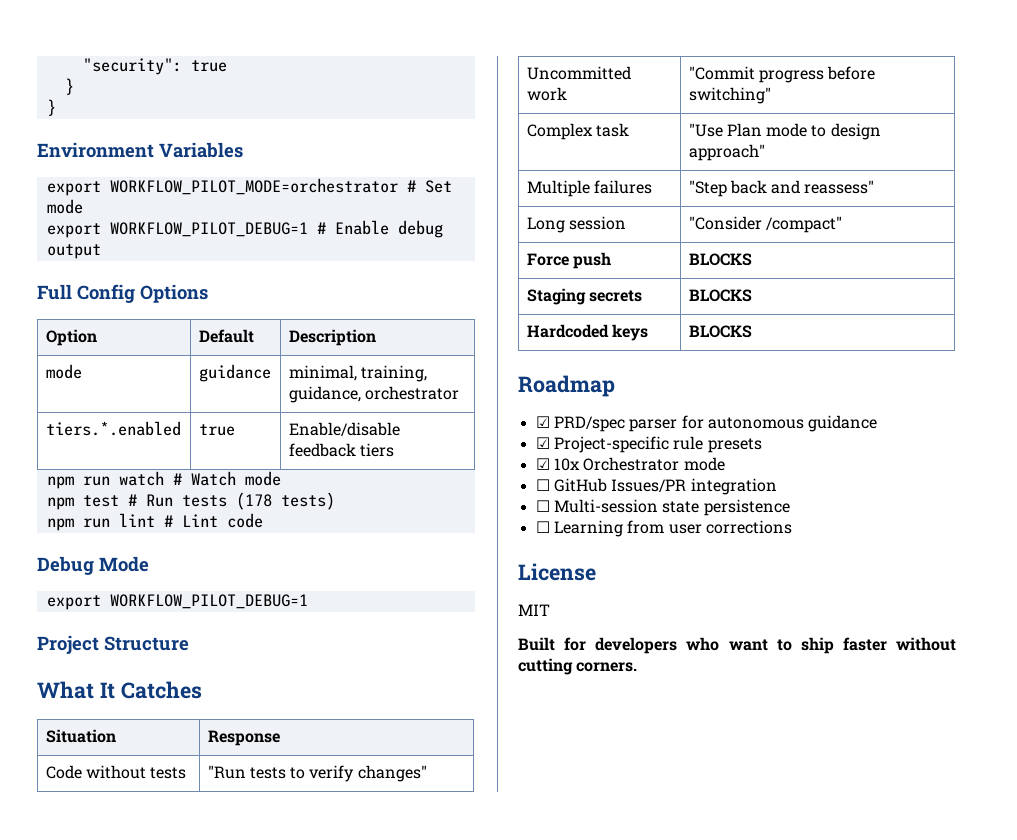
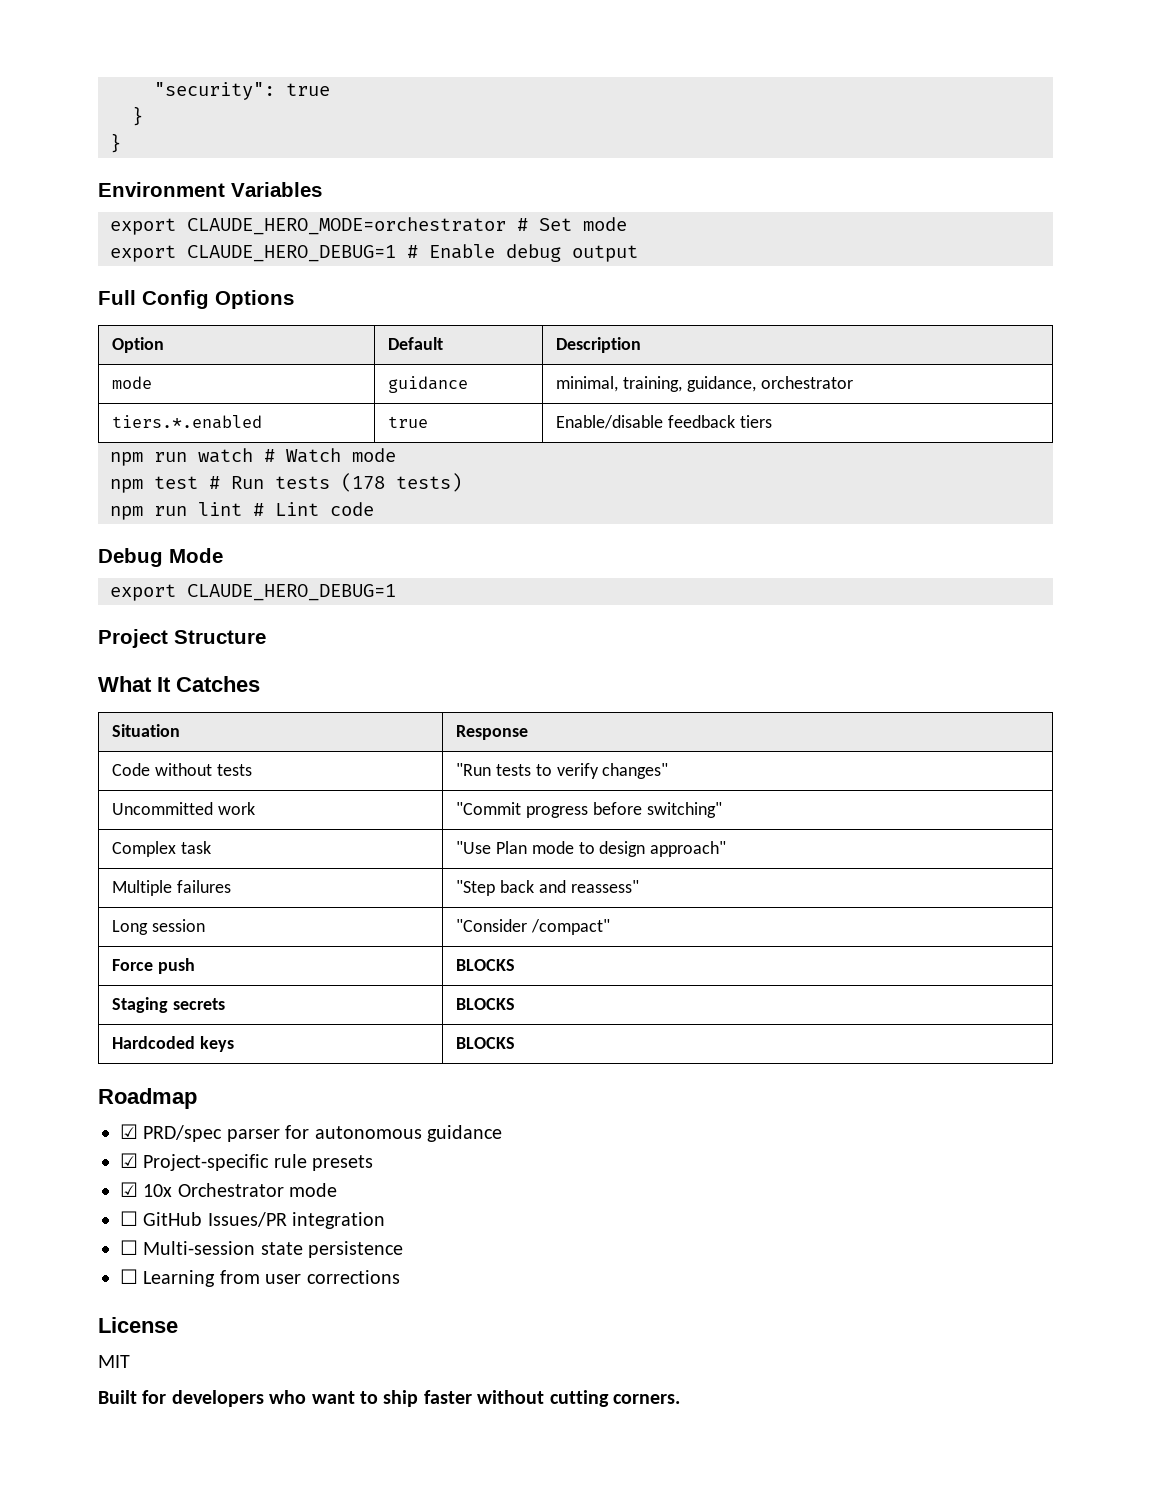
[109,178,398,195] WORKFLOW_PILOT_MODE=orchestrator -> [187,217,506,235] CLAUDE_HERO_MODE=orchestrator
[109,222,308,237] WORKFLOW_PILOT_DEBUG=1 -> [187,245,396,262] CLAUDE_HERO_DEBUG=1
[109,594,308,609] WORKFLOW_PILOT_DEBUG=1 -> [187,584,396,601] CLAUDE_HERO_DEBUG=1

